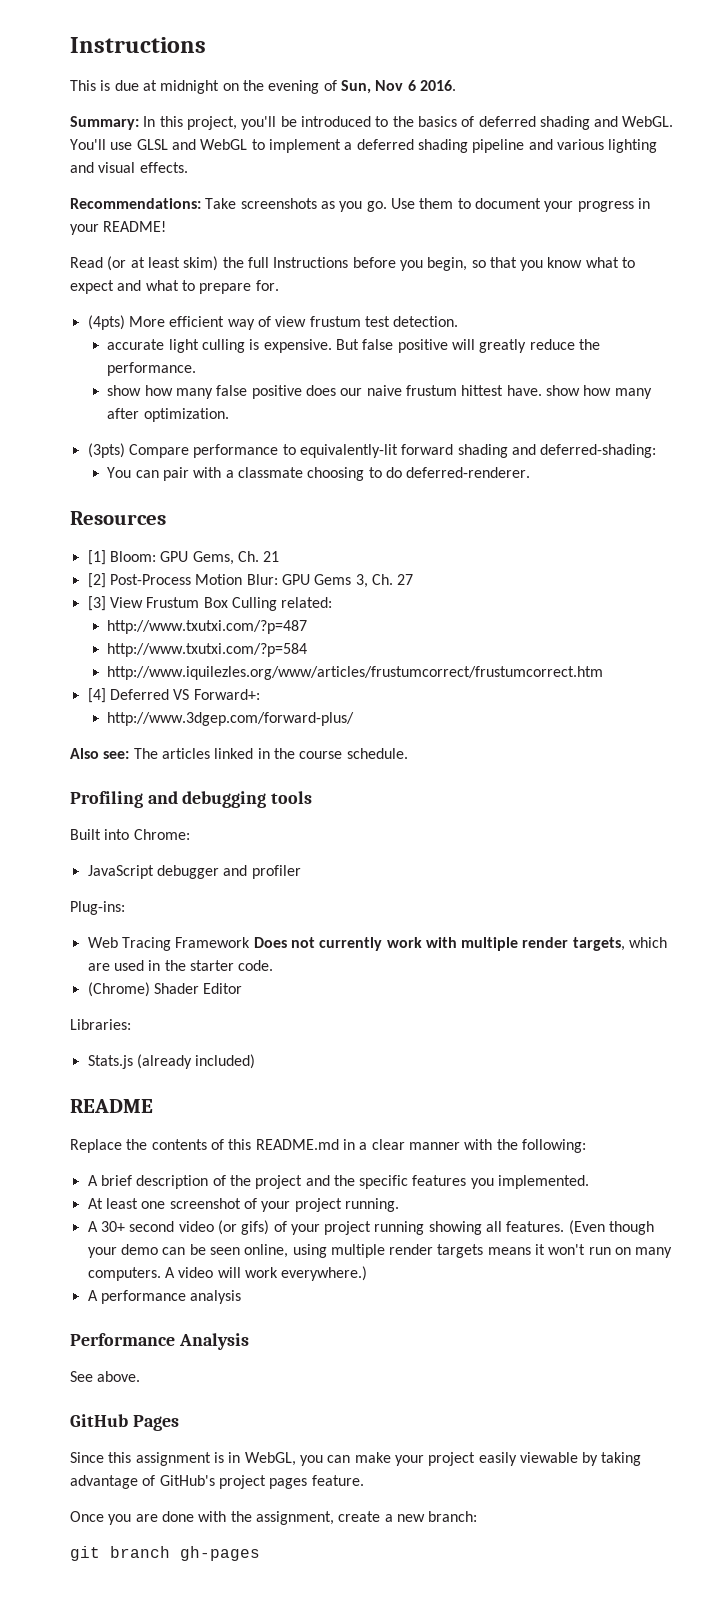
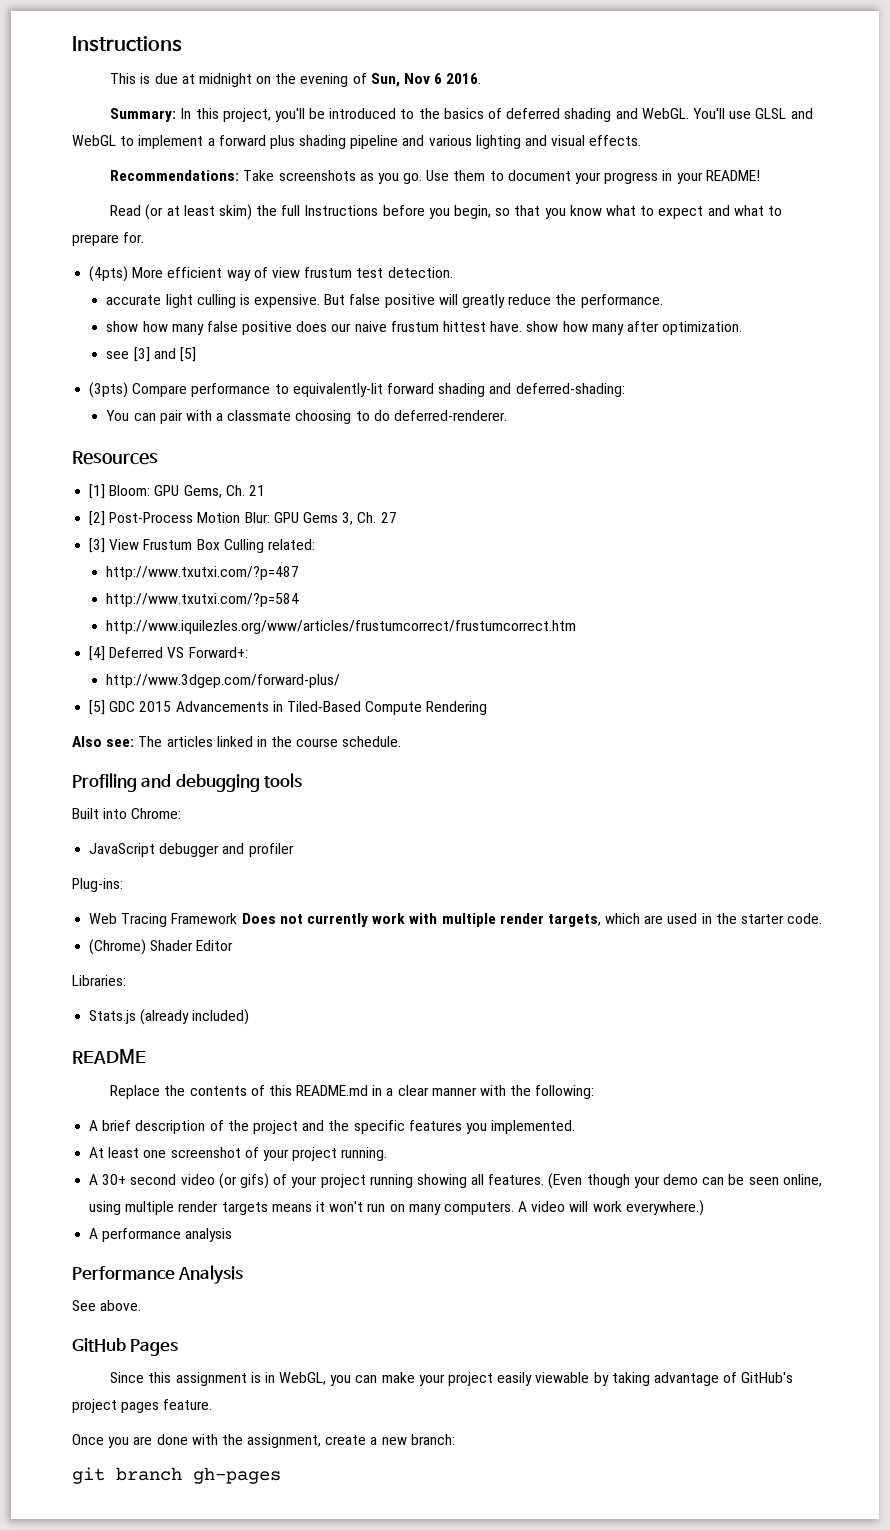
[356,139,414,150] deferred -> [218,135,295,149] forward plus
(229, 415) none -> [106,347,196,362] // see [3] and [5]
(355, 719) none -> [89,700,488,715] // [5] GDC 2015 Advancements in Tiled-Based Compute Rendering

